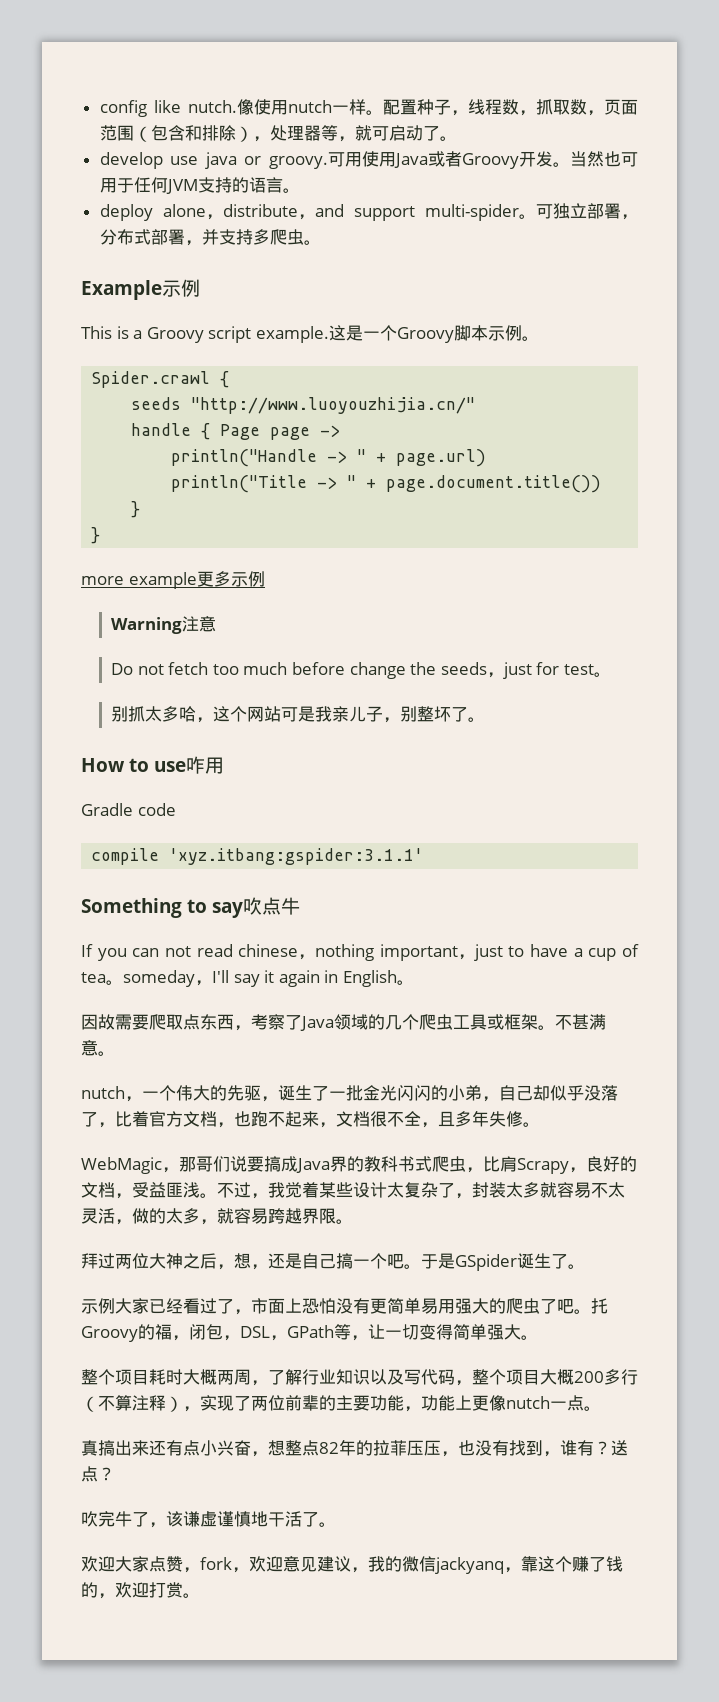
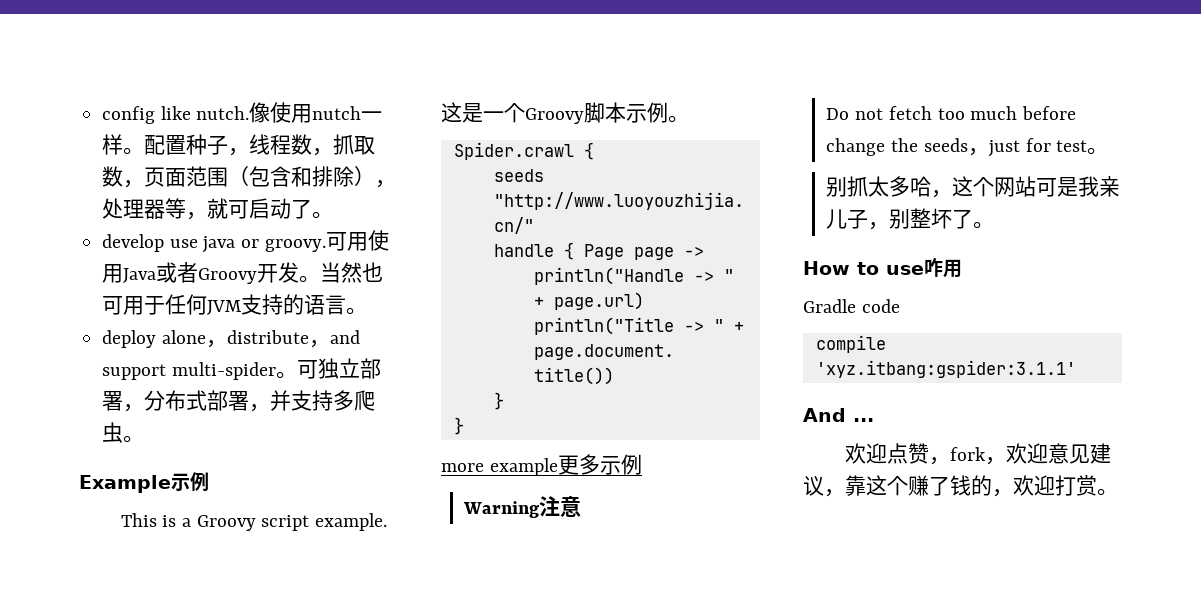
[81,897,300,918] [81,944,639,961] [81,970,414,987] [81,1014,606,1031] [81,1040,115,1056] [81,1085,618,1102] [81,1110,540,1128] [81,1156,637,1174] [81,1182,625,1199] [81,1208,353,1225] [81,1253,585,1271] [81,1298,608,1315] [81,1324,538,1342] [81,1369,638,1386] [81,1395,601,1412] [81,1439,628,1457] [81,1466,115,1482] [81,1511,336,1528] [81,1556,149,1572] Something to say吹点牛 // If you can not read chinese，nothing important，just to have a cup of tea。someday，I'll say it again in English。 // 因故需要爬取点东西，考察了Java领域的几个爬虫工具或框架。不甚满意。 // nutch，一个伟大的先驱，诞生了一批金光闪闪的小弟，自己却似乎没落了，比着官方文档，也跑不起来，文档很不全，且多年失修。 // WebMagic，那哥们说要搞成Java界的教科书式爬虫，比肩Scrapy，良好的文档，受益匪浅。不过，我觉着某些设计太复杂了，封装太多就容易不太灵活，做的太多，就容易跨越界限。 // 拜过两位大神之后，想，还是自己搞一个吧。于是GSpider诞生了。 // 示例大家已经看过了，市面上恐怕没有更简单易用强大的爬虫了吧。托Groovy的福，闭包，DSL，GPath等，让一切变得简单强大。 // 整个项目耗时大概两周，了解行业知识以及写代码，整个项目大概200多行（不算注释），实现了两位前辈的主要功能，功能上更像nutch一点。 // 真搞出来还有点小兴奋，想整点82年的拉菲压压，也没有找到，谁有？送点？ // 吹完牛了，该谦虚谨慎地干活了。 // 欢迎大家 -> [803,408,874,422] [844,443,887,464] And ... // 欢迎
[368,1556,521,1574] 我的微信jackyanq， -> (845, 493) none

